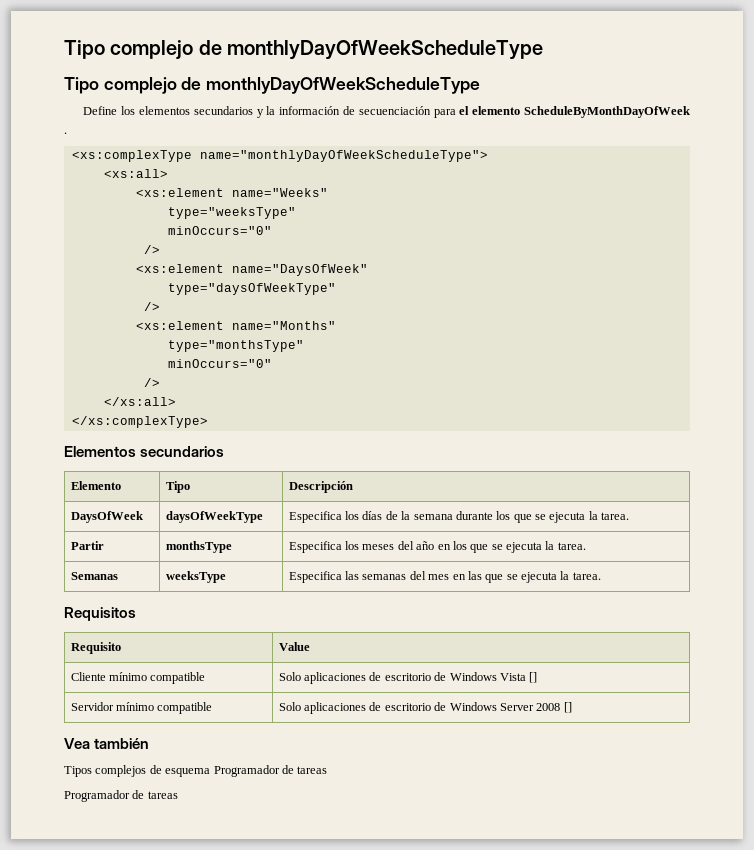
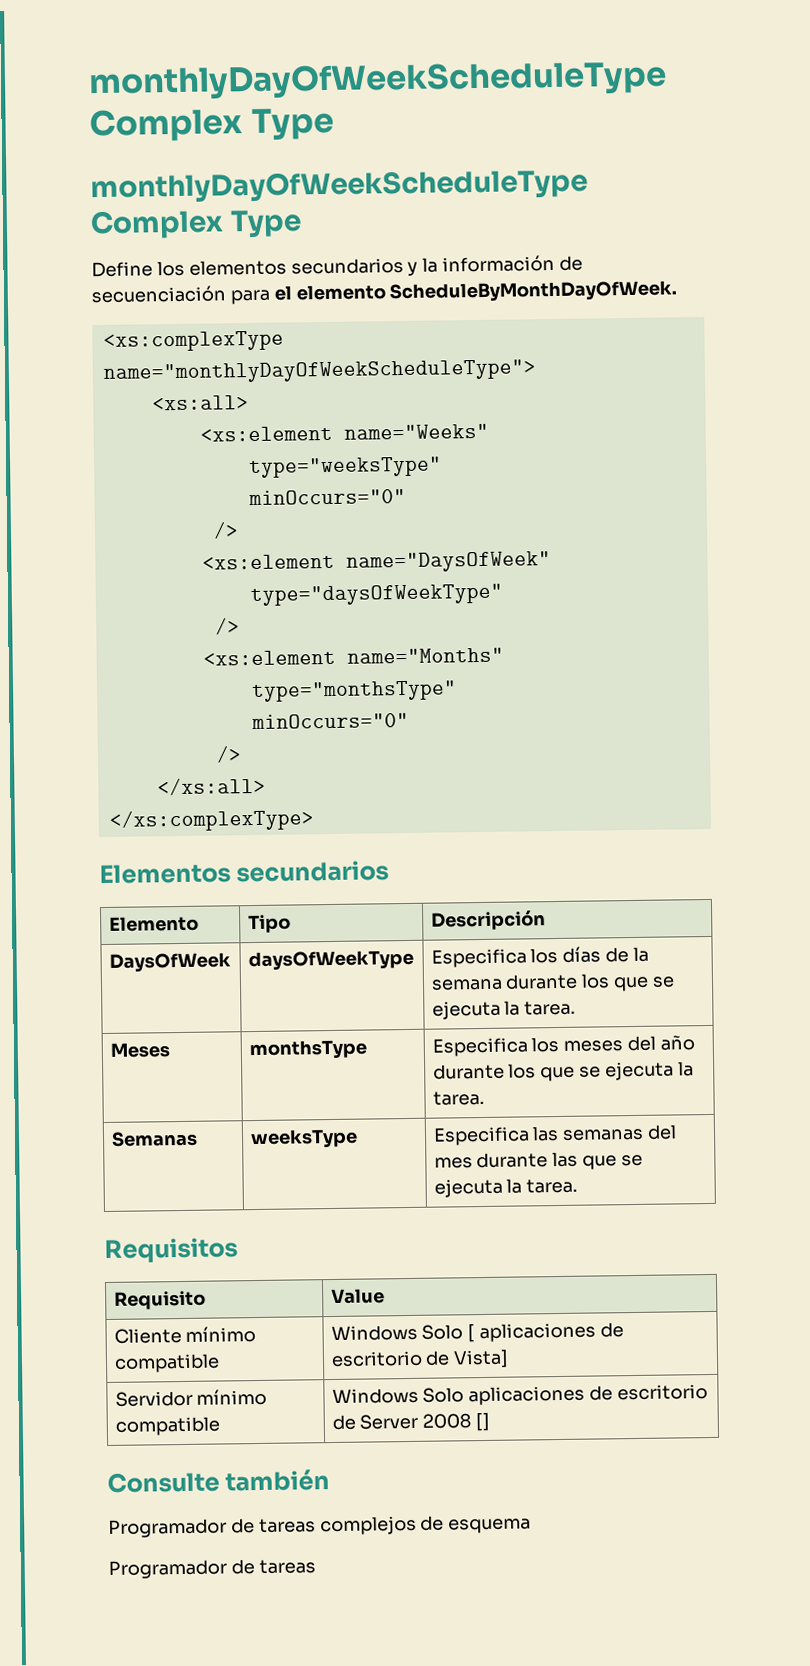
[64,40,544,60] [64,77,481,94] Tipo complejo de monthlyDayOfWeekScheduleType // Tipo complejo de monthlyDayOfWeekScheduleType -> [88,60,667,102] [89,107,334,143] [90,168,588,205] [90,209,302,240] monthlyDayOfWeekScheduleType Complex Type // monthlyDayOfWeekScheduleType Complex Type
[524,106,691,118] [64,132,67,134] ScheduleByMonthDayOfWeek . -> [389,280,678,303] ScheduleByMonthDayOfWeek.
[70,541,104,550] Partir -> [109,1042,170,1058] Meses
[437,544,451,550] en -> [432,1063,505,1080] durante
[452,574,466,580] en -> [476,1152,549,1169] durante
[278,672,538,684] [70,702,213,714] [278,702,497,714] Solo aplicaciones de escritorio de Windows Vista [] // Servidor mínimo compatible | Solo aplicaciones de escritorio de Windows -> [330,1322,625,1343] [330,1349,510,1369] [114,1388,268,1407] [114,1416,220,1436] [331,1384,709,1406] [331,1414,356,1431] Windows Solo [ aplicaciones de escritorio de Vista] // Servidor mínimo compatible | Windows Solo aplicaciones de escritorio de
[64,738,90,749] Vea -> [107,1471,220,1494] Consulte
[64,765,328,777] Tipos complejos de esquema Programador de tareas -> [108,1515,532,1538] Programador de tareas complejos de esquema

